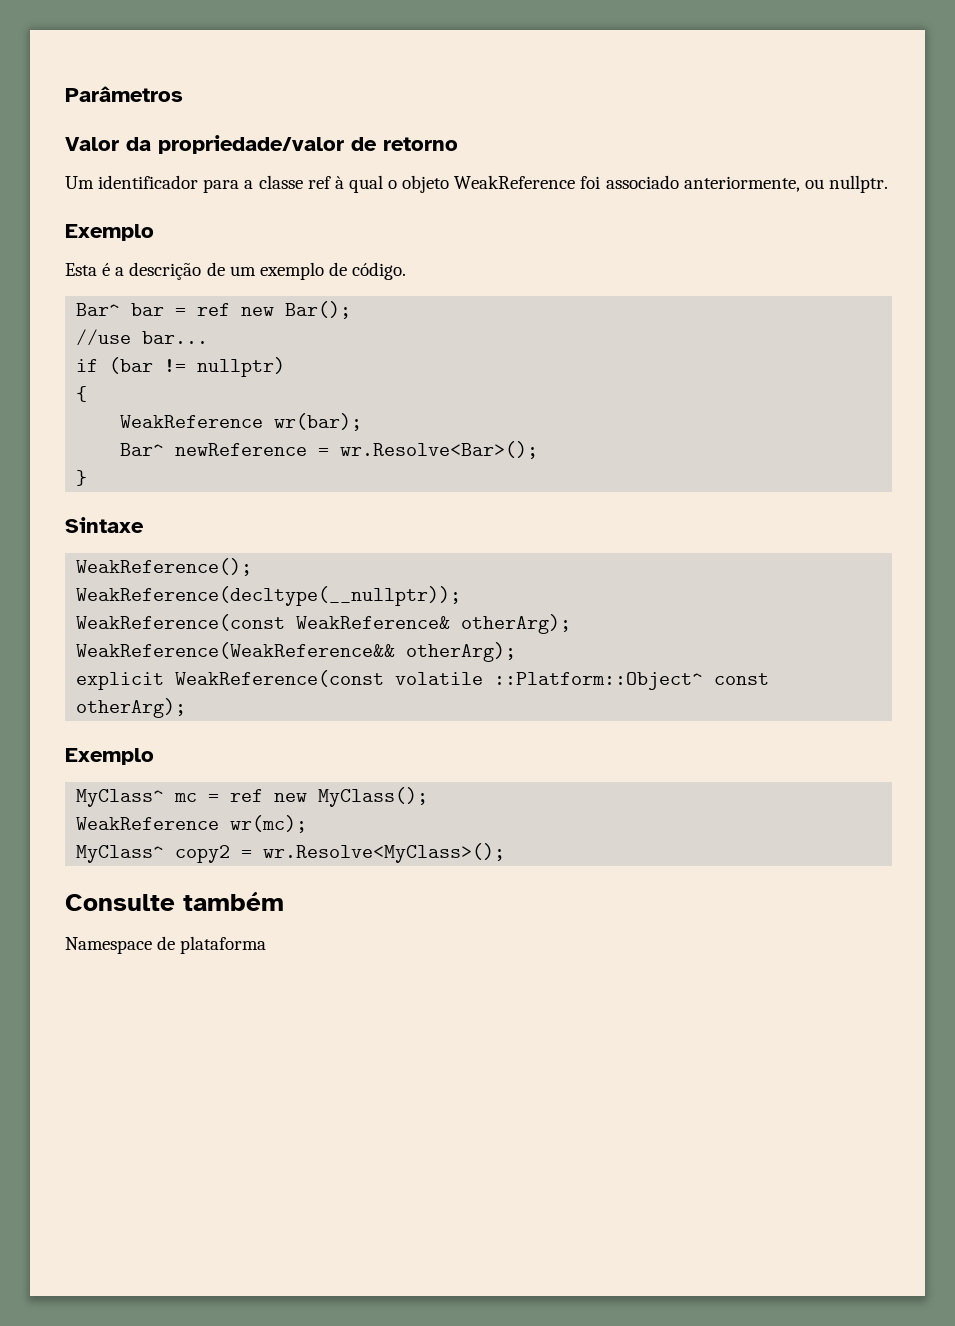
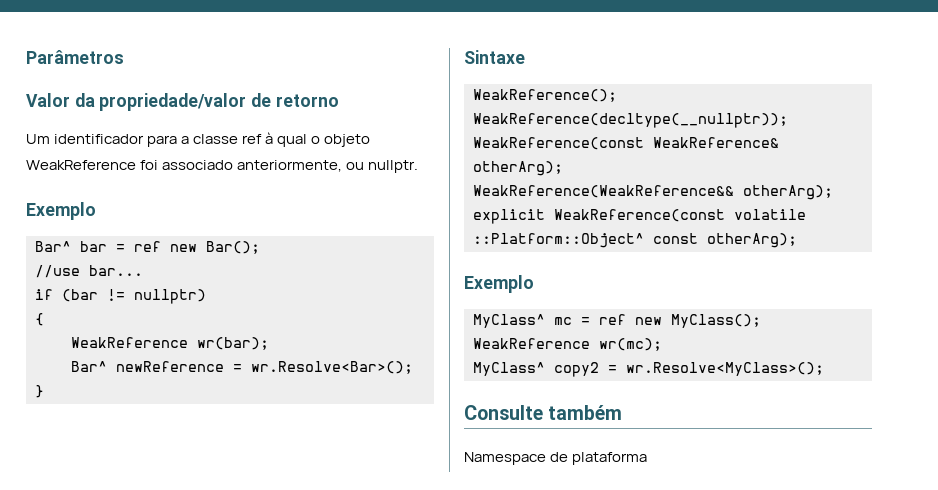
[65,262,407,280] // Esta é a descrição de um exemplo de código. -> (96, 211) none

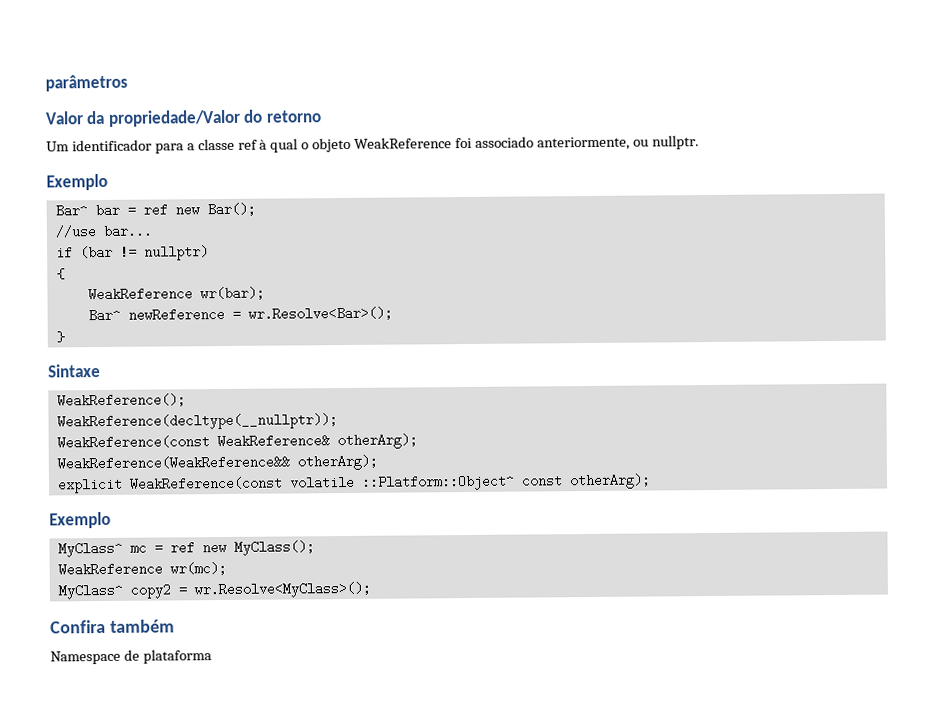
[26,50,124,64] Parâmetros -> [45,74,128,92] parâmetros
[99,93,272,111] propriedade/valor de -> [107,109,264,127] propriedade/Valor do
[464,405,543,420] Consulte -> [50,619,106,634] Confira

